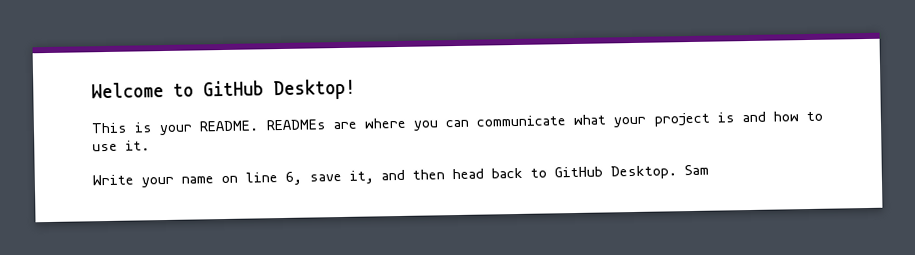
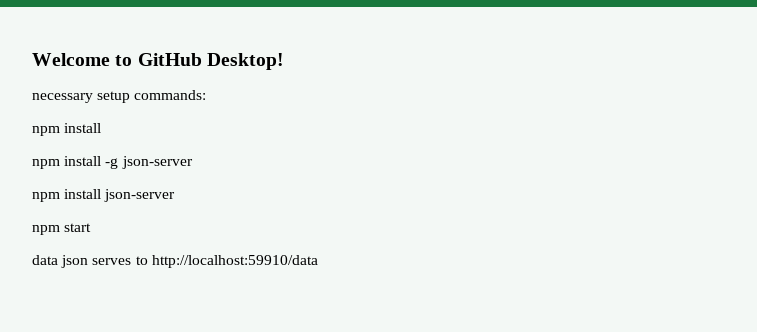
[91,111,823,136] [92,140,150,152] [92,164,709,188] This is your README. READMEs are where you can communicate what your project is and how to use it. // Write your name on line 6, save it, and then head back to GitHub Desktop. Sam -> [32,90,207,103] [32,123,102,136] [32,156,193,169] [32,189,176,202] [32,223,92,235] [32,255,318,268] necessary setup commands: // npm install // npm install -g json-server // npm install json-server // npm start // data json serves to http://localhost:59910/data

